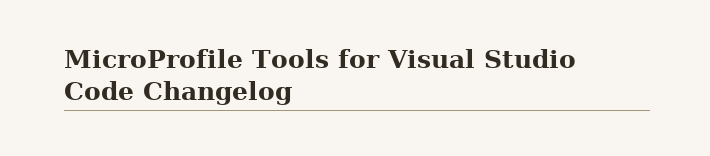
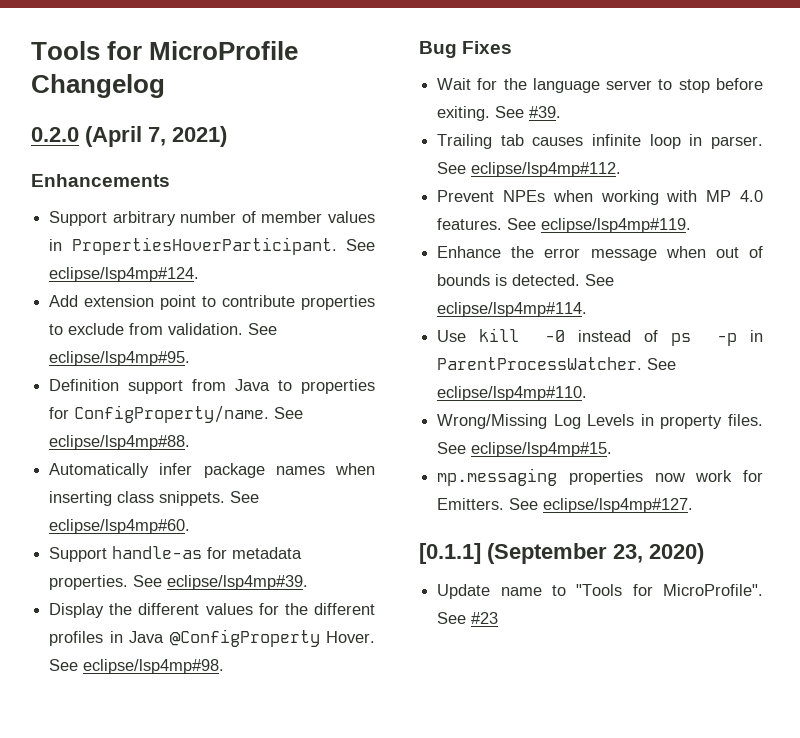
[64,49,243,68] MicroProfile -> (31, 50) none
[386,49,576,68] [64,81,292,105] Visual Studio Code Changelog -> [149,41,299,60] [31,74,165,98] [31,126,227,147] [31,174,170,187] [49,211,375,226] [49,237,376,255] [49,267,200,282] [49,295,375,310] [49,323,278,335] [49,351,191,366] [49,379,375,394] [49,405,304,423] [49,435,191,450] [49,463,375,478] [49,491,260,506] [49,519,191,534] [49,546,303,562] [49,575,309,590] [49,603,375,618] [49,629,375,647] [49,659,225,674] [419,41,513,58] [437,78,763,93] [437,106,562,121] [437,134,763,149] [437,162,622,177] [437,190,763,205] [437,218,692,233] [437,246,763,261] [437,274,615,286] [437,302,588,317] [437,328,764,346] [437,357,677,370] [437,386,588,401] [437,414,763,429] [437,442,613,457] [437,468,763,486] [437,498,694,513] [419,543,704,564] [437,584,763,599] [437,612,499,624] MicroProfile Changelog // 0.2.0 (April 7, 2021) // Enhancements // Support arbitrary number of member values in PropertiesHoverParticipant. See eclipse/lsp4mp#124. // Add extension point to contribute properties to exclude from validation. See eclipse/lsp4mp#95. // Definition support from Java to properties for ConfigProperty/name. See eclipse/lsp4mp#88. // Automatically infer package names when inserting class snippets. See eclipse/lsp4mp#60. // Support handle-as for metadata properties. See eclipse/lsp4mp#39. // Display the different values for the different profiles in Java @ConfigProperty Hover. See eclipse/lsp4mp#98. // Bug Fixes // Wait for the language server to stop before exiting. See #39. // Trailing tab causes infinite loop in parser. See eclipse/lsp4mp#112. // Prevent NPEs when working with MP 4.0 features. See eclipse/lsp4mp#119. // Enhance the error message when out of bounds is detected. See eclipse/lsp4mp#114. // Use kill -0 instead of ps -p in ParentProcessWatcher. See eclipse/lsp4mp#110. // Wrong/Missing Log Levels in property files. See eclipse/lsp4mp#15. // mp.messaging properties now work for Emitters. See eclipse/lsp4mp#127. // [0.1.1] (September 23, 2020) // Update name to "Tools for MicroProfile". See #23

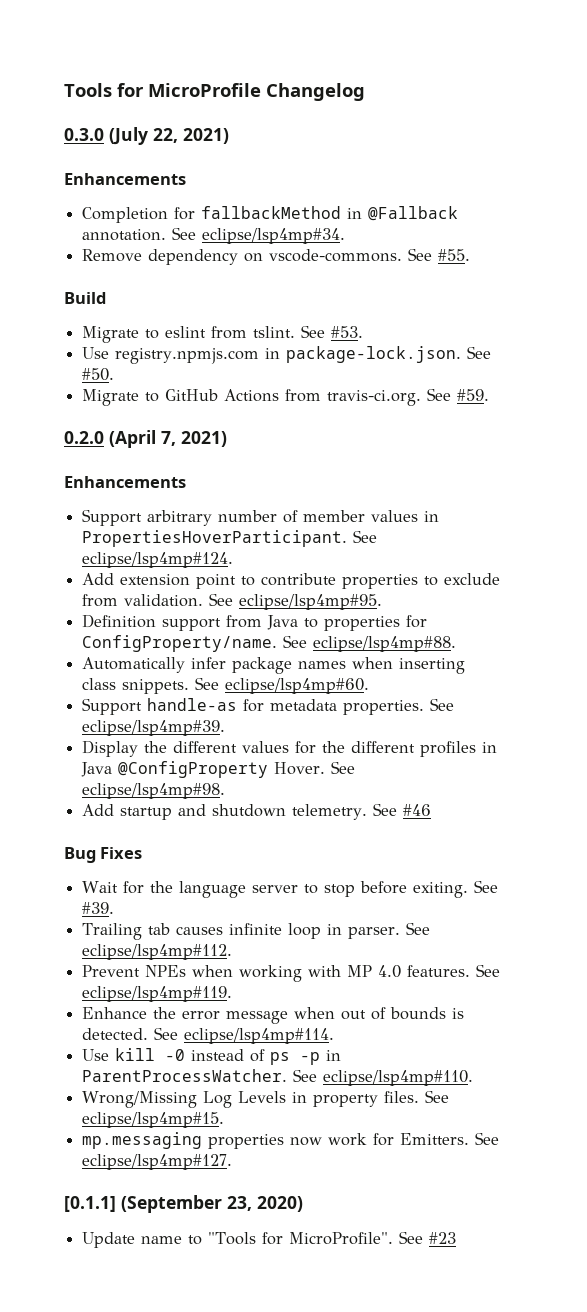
(165, 86) none -> [64,127,229,145] [64,173,186,185] [82,206,459,223] [82,227,346,244] [82,248,471,265] [64,292,106,304] [82,325,364,343] [82,346,492,364] [82,368,115,381] [82,388,490,406] // 0.3.0 (July 22, 2021) // Enhancements // Completion for fallbackMethod in @Fallback annotation. See eclipse/lsp4mp#34. // Remove dependency on vscode-commons. See #55. // Build // Migrate to eslint from tslint. See #53. // Use registry.npmjs.com in package-lock.json. See #50. // Migrate to GitHub Actions from travis-ci.org. See #59.
(225, 666) none -> [82,803,432,820] // Add startup and shutdown telemetry. See #46

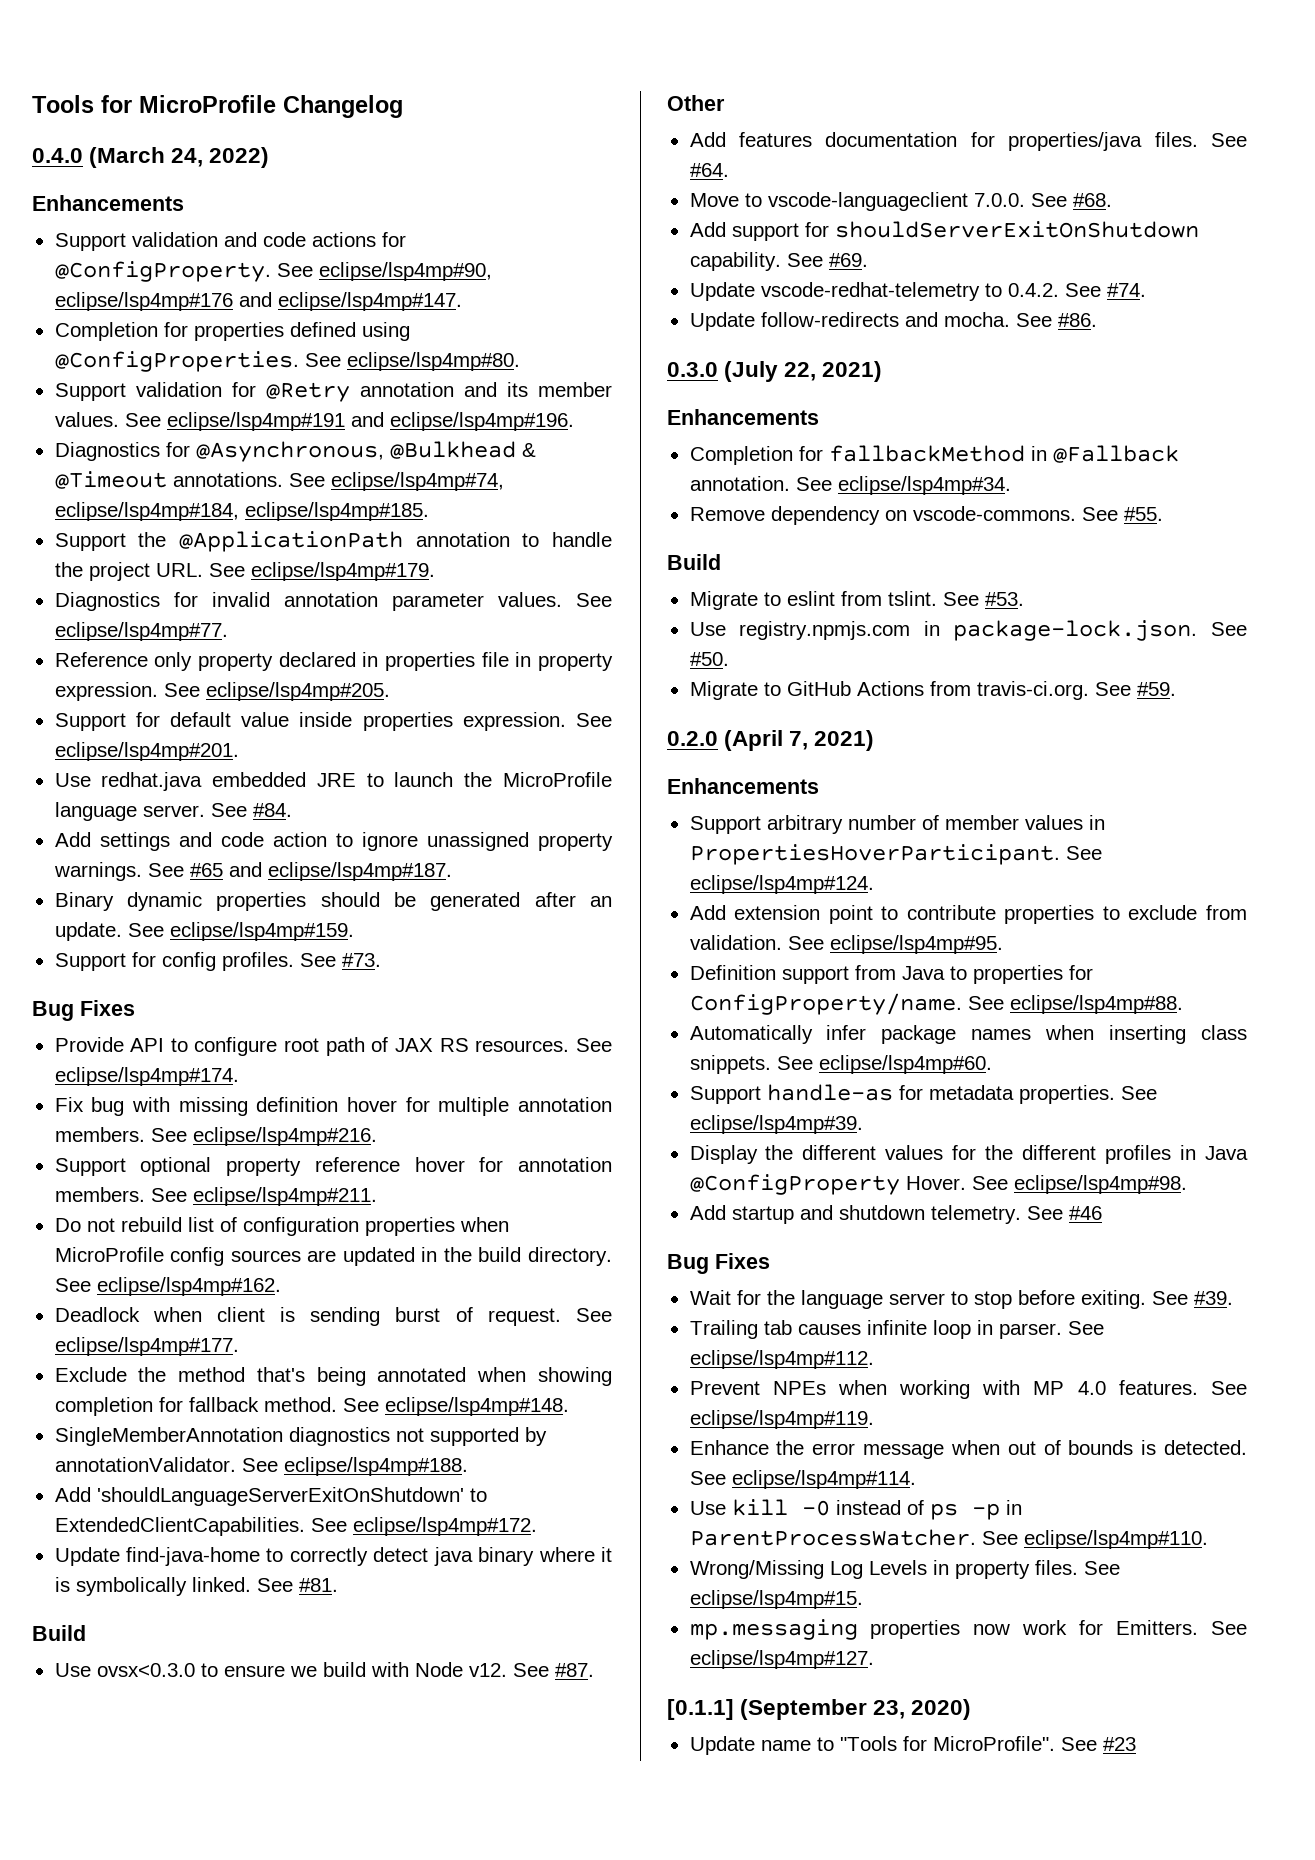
(365, 92) none -> [32,147,270,168] [32,195,184,211] [54,232,406,251] [54,261,492,282] [54,292,462,311] [54,322,410,341] [54,351,520,372] [54,382,613,402] [54,412,574,431] [54,441,536,462] [54,471,504,491] [54,502,429,521] [54,531,612,552] [54,562,435,581] [54,592,612,611] [54,622,228,641] [54,652,613,671] [54,682,390,701] [54,712,613,731] [54,742,239,761] [54,772,612,791] [54,802,292,821] [54,832,613,851] [53,862,452,881] [54,892,613,911] [54,922,354,941] [54,952,381,971] [32,1000,135,1021] [54,1037,612,1056] [54,1067,239,1086] [54,1097,612,1116] [54,1127,377,1146] [54,1157,612,1176] [54,1187,377,1206] [54,1217,509,1236] [54,1247,612,1266] [54,1277,281,1296] [54,1307,612,1326] [54,1337,239,1356] [54,1367,612,1386] [54,1397,569,1416] [54,1427,547,1446] [54,1457,468,1476] [54,1487,487,1506] [54,1517,537,1536] [54,1547,612,1566] [54,1577,338,1596] [32,1625,86,1641] [54,1662,594,1677] [667,95,725,111] [689,132,1247,151] [689,163,729,177] [689,192,1112,211] [689,221,1199,241] [689,252,868,271] [689,282,1146,301] [689,312,1097,331] // 0.4.0 (March 24, 2022) // Enhancements // Support validation and code actions for @ConfigProperty. See eclipse/lsp4mp#90, eclipse/lsp4mp#176 and eclipse/lsp4mp#147. // Completion for properties defined using @ConfigProperties. See eclipse/lsp4mp#80. // Support validation for @Retry annotation and its member values. See eclipse/lsp4mp#191 and eclipse/lsp4mp#196. // Diagnostics for @Asynchronous, @Bulkhead & @Timeout annotations. See eclipse/lsp4mp#74, eclipse/lsp4mp#184, eclipse/lsp4mp#185. // Support the @ApplicationPath annotation to handle the project URL. See eclipse/lsp4mp#179. // Diagnostics for invalid annotation parameter values. See eclipse/lsp4mp#77. // Reference only property declared in properties file in property expression. See eclipse/lsp4mp#205. // Support for default value inside properties expression. See eclipse/lsp4mp#201. // Use redhat.java embedded JRE to launch the MicroProfile language server. See #84. // Add settings and code action to ignore unassigned property warnings. See #65 and eclipse/lsp4mp#187. // Binary dynamic properties should be generated after an update. See eclipse/lsp4mp#159. // Support for config profiles. See #73. // Bug Fixes // Provide API to configure root path of JAX RS resources. See eclipse/lsp4mp#174. // Fix bug with missing definition hover for multiple annotation members. See eclipse/lsp4mp#216. // Support optional property reference hover for annotation members. See eclipse/lsp4mp#211. // Do not rebuild list of configuration properties when MicroProfile config sources are updated in the build directory. See eclipse/lsp4mp#162. // Deadlock when client is sending burst of request. See eclipse/lsp4mp#177. // Exclude the method that's being annotated when showing completion for fallback method. See eclipse/lsp4mp#148. // SingleMemberAnnotation diagnostics not supported by annotationValidator. See eclipse/lsp4mp#188. // Add 'shouldLanguageServerExitOnShutdown' to ExtendedClientCapabilities. See eclipse/lsp4mp#172. // Update find-java-home to correctly detect java binary where it is symbolically linked. See #81. // Build // Use ovsx<0.3.0 to ensure we build with Node v12. See #87. // Other // Add features documentation for properties/java files. See #64. // Move to vscode-languageclient 7.0.0. See #68. // Add support for shouldServerExitOnShutdown capability. See #69. // Update vscode-redhat-telemetry to 0.4.2. See #74. // Update follow-redirects and mocha. See #86.

